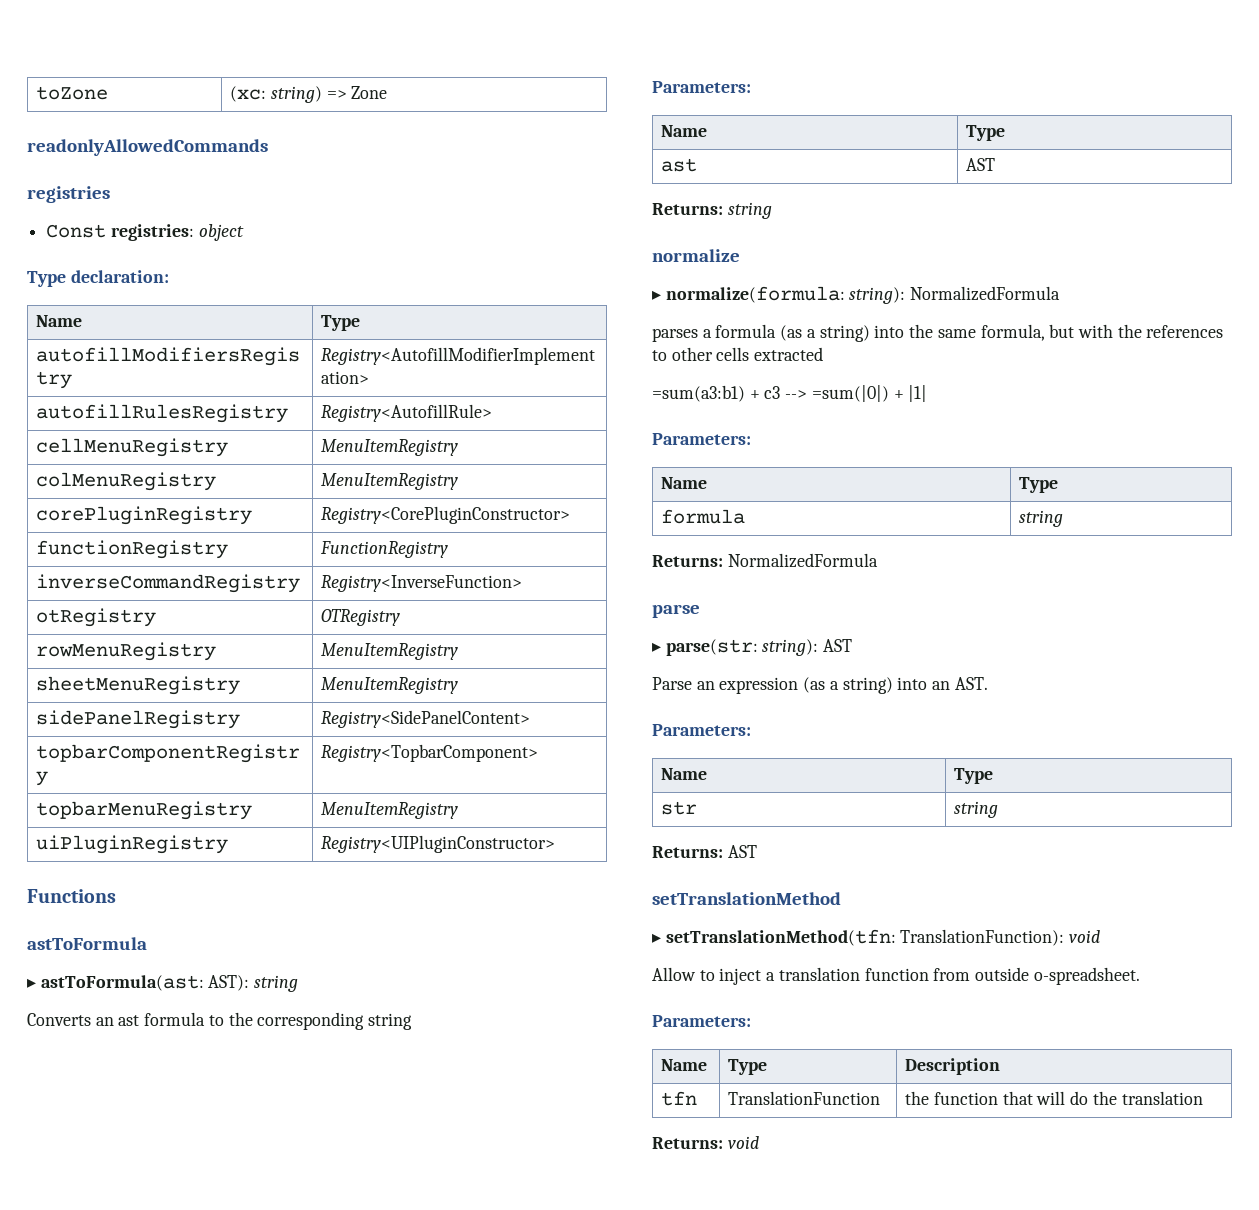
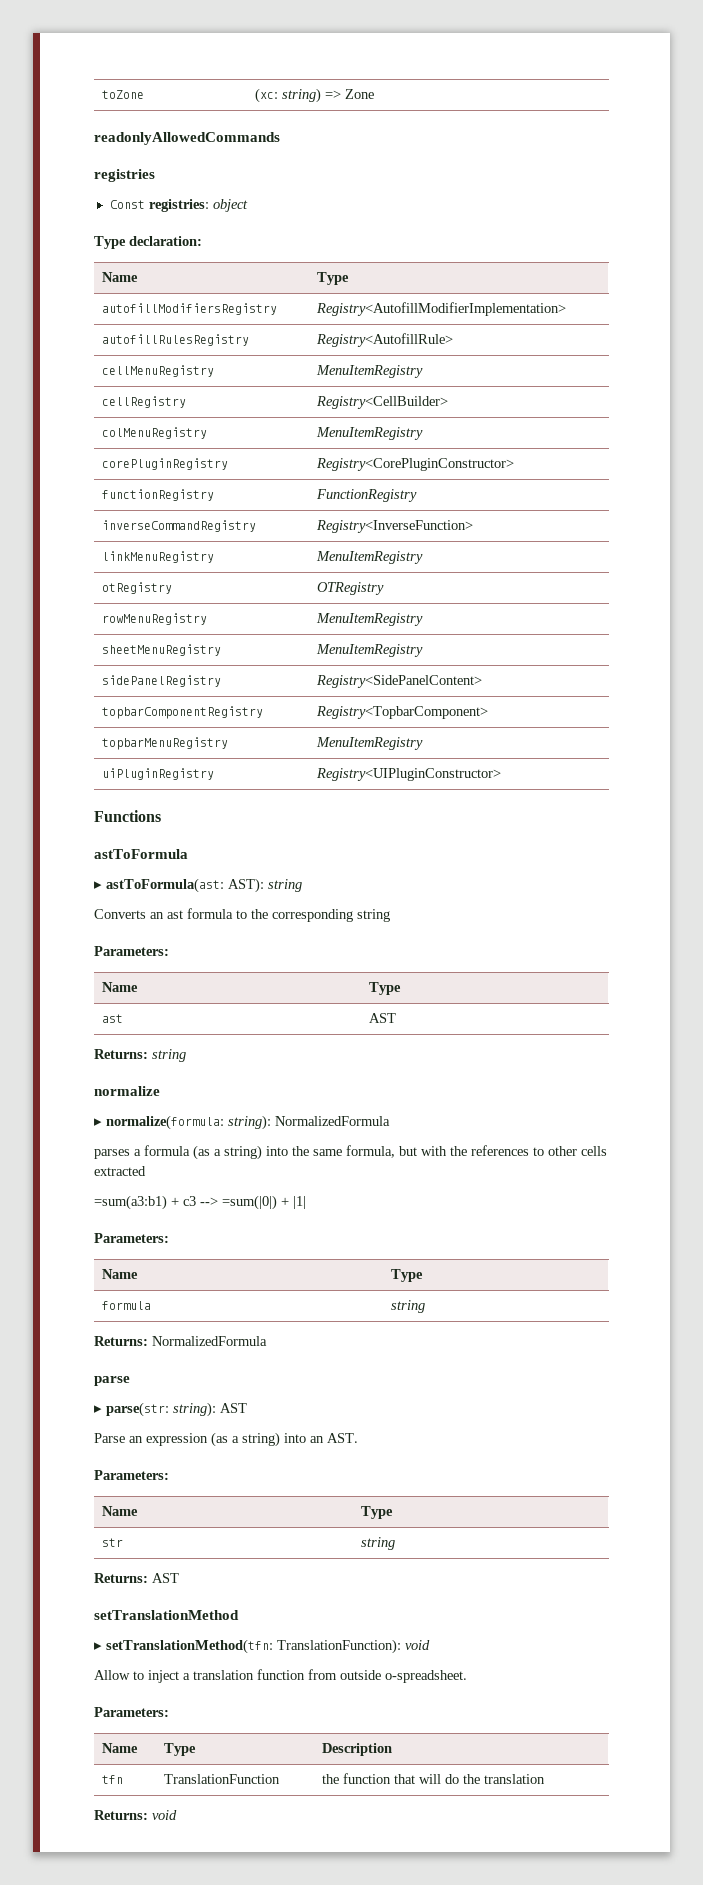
(459, 447) none -> [102,396,187,408] [316,396,449,409] // cellRegistry | Registry<CellBuilder>
(523, 583) none -> [102,551,215,563] [316,551,424,564] // linkMenuRegistry | MenuItemRegistry

